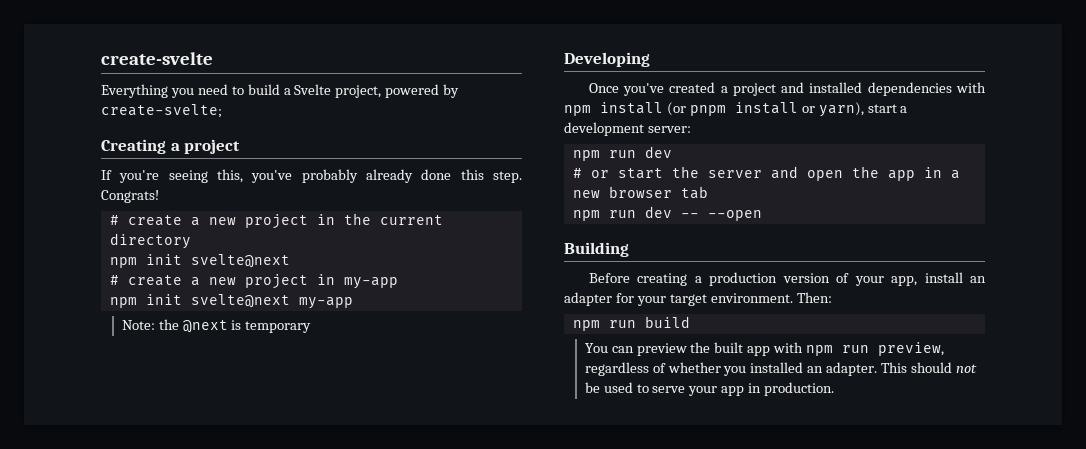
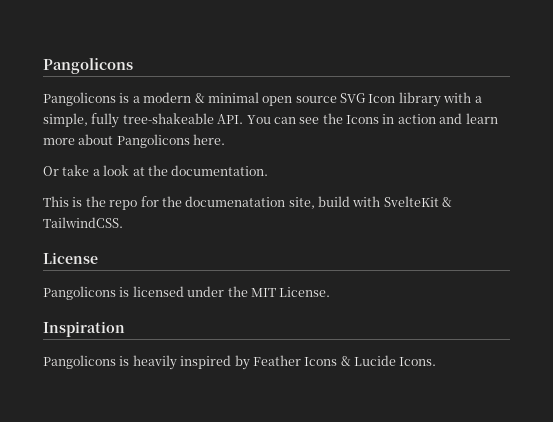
[101,52,213,65] [101,84,460,98] [101,104,222,118] [101,139,241,154] [101,169,522,183] [101,190,159,203] [109,213,443,229] [109,233,191,249] [109,254,290,268] [109,274,398,289] [109,294,353,309] [121,319,312,333] [564,52,650,67] [588,82,986,96] [564,102,908,117] [564,122,691,136] [572,146,672,161] [572,166,960,181] [572,186,708,199] [572,206,762,221] [564,242,629,257] [588,272,986,286] [564,292,832,306] [572,316,690,331] [584,342,945,356] [584,362,977,376] [584,382,835,396] create-svelte // Everything you need to build a Svelte project, powered by create-svelte; // Creating a project // If you're seeing this, you've probably already done this step. Congrats! // # create a new project in the current directory // npm init svelte@next // # create a new project in my-app // npm init svelte@next my-app // Note: the @next is temporary // Developing // Once you've created a project and installed dependencies with npm install (or pnpm install or yarn), start a development server: // npm run dev // # or start the server and open the app in a new browser tab // npm run dev -- --open // Building // Before creating a production version of your app, install an adapter for your target environment. Then: // npm run build // You can preview the built app with npm run preview, regardless of whether you installed an adapter. This should not be used to serve your app in production. -> [43,58,133,74] [43,92,482,107] [43,113,498,128] [43,134,226,148] [43,165,269,176] [43,196,453,210] [43,217,123,228] [43,252,98,264] [43,286,331,300] [43,321,125,337] [43,355,437,370] Pangolicons // Pangolicons is a modern & minimal open source SVG Icon library with a simple, fully tree-shakeable API. You can see the Icons in action and learn more about Pangolicons here. // Or take a look at the documentation. // This is the repo for the documenatation site, build with SvelteKit & TailwindCSS. // License // Pangolicons is licensed under the MIT License. // Inspiration // Pangolicons is heavily inspired by Feather Icons & Lucide Icons.

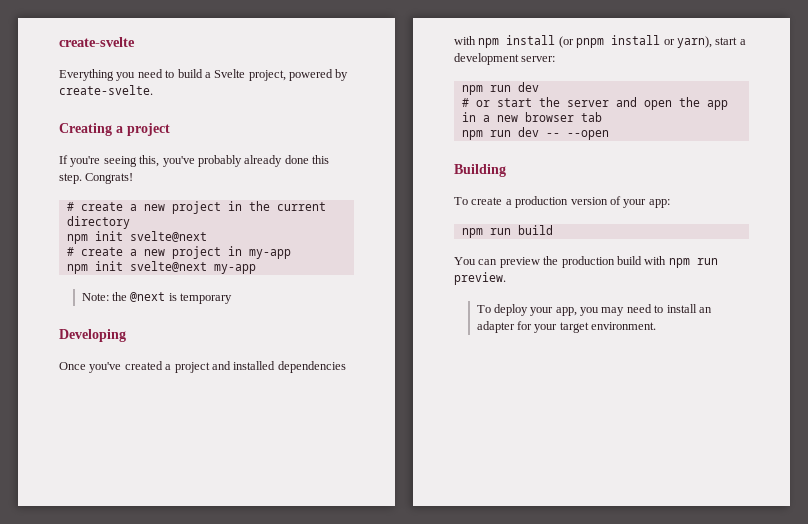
[43,58,133,74] [43,92,482,107] [43,113,498,128] [43,134,226,148] [43,165,269,176] [43,196,453,210] [43,217,123,228] [43,252,98,264] [43,286,331,300] [43,321,125,337] [43,355,437,370] Pangolicons // Pangolicons is a modern & minimal open source SVG Icon library with a simple, fully tree-shakeable API. You can see the Icons in action and learn more about Pangolicons here. // Or take a look at the documentation. // This is the repo for the documenatation site, build with SvelteKit & TailwindCSS. // License // Pangolicons is licensed under the MIT License. // Inspiration // Pangolicons is heavily inspired by Feather Icons & Lucide Icons. -> [59,37,135,47] [59,69,349,81] [59,85,153,95] [59,123,170,136] [59,155,329,167] [59,173,134,184] [66,201,326,214] [66,216,130,229] [66,231,207,244] [66,246,291,259] [66,261,256,274] [81,292,233,304] [59,329,126,342] [59,361,346,373] [454,35,746,48] [454,53,556,65] [461,82,539,95] [461,97,728,110] [461,112,602,122] [461,127,609,140] [454,164,506,177] [454,196,670,208] [461,225,553,238] [454,256,718,268] [454,272,506,285] [476,304,712,316] [476,321,657,333] create-svelte // Everything you need to build a Svelte project, powered by create-svelte. // Creating a project // If you're seeing this, you've probably already done this step. Congrats! // # create a new project in the current directory // npm init svelte@next // # create a new project in my-app // npm init svelte@next my-app // Note: the @next is temporary // Developing // Once you've created a project and installed dependencies with npm install (or pnpm install or yarn), start a development server: // npm run dev // # or start the server and open the app in a new browser tab // npm run dev -- --open // Building // To create a production version of your app: // npm run build // You can preview the production build with npm run preview. // To deploy your app, you may need to install an adapter for your target environment.

